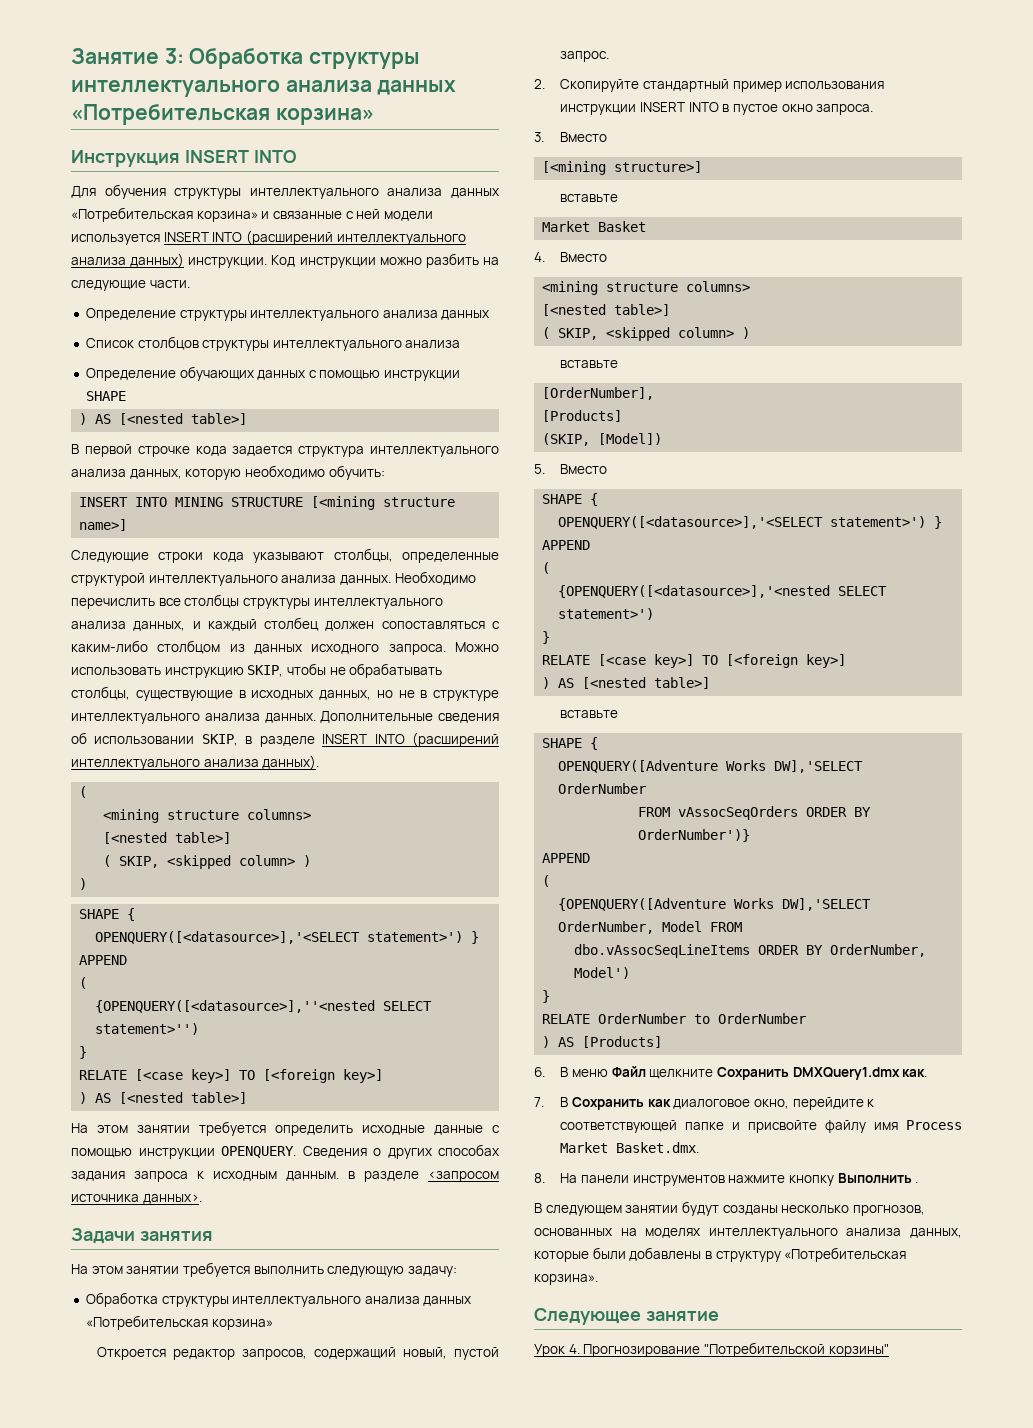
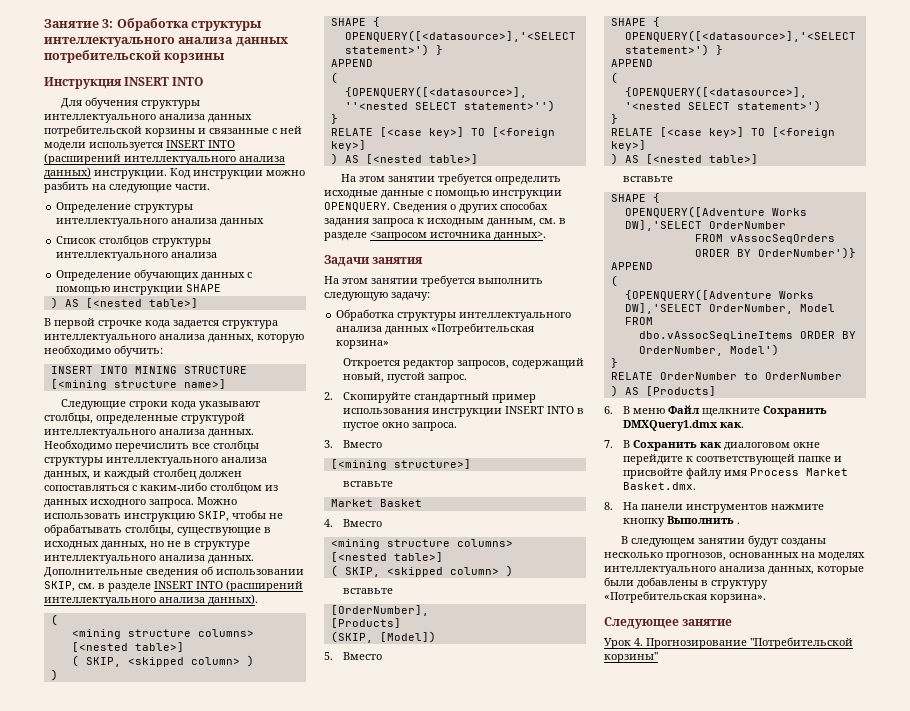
[71,104,374,125] «Потребительская корзина» -> [44,50,226,63] потребительской корзины
[71,207,258,222] «Потребительская корзина» -> [44,125,195,137] потребительской корзины
(238, 740) none -> [78,583,95,589] см.
[286,1171,339,1181] данным. -> [487,218,556,227] данным, см.
[673,1099,790,1109] диалоговое окно, -> [724,442,821,451] диалоговом окне

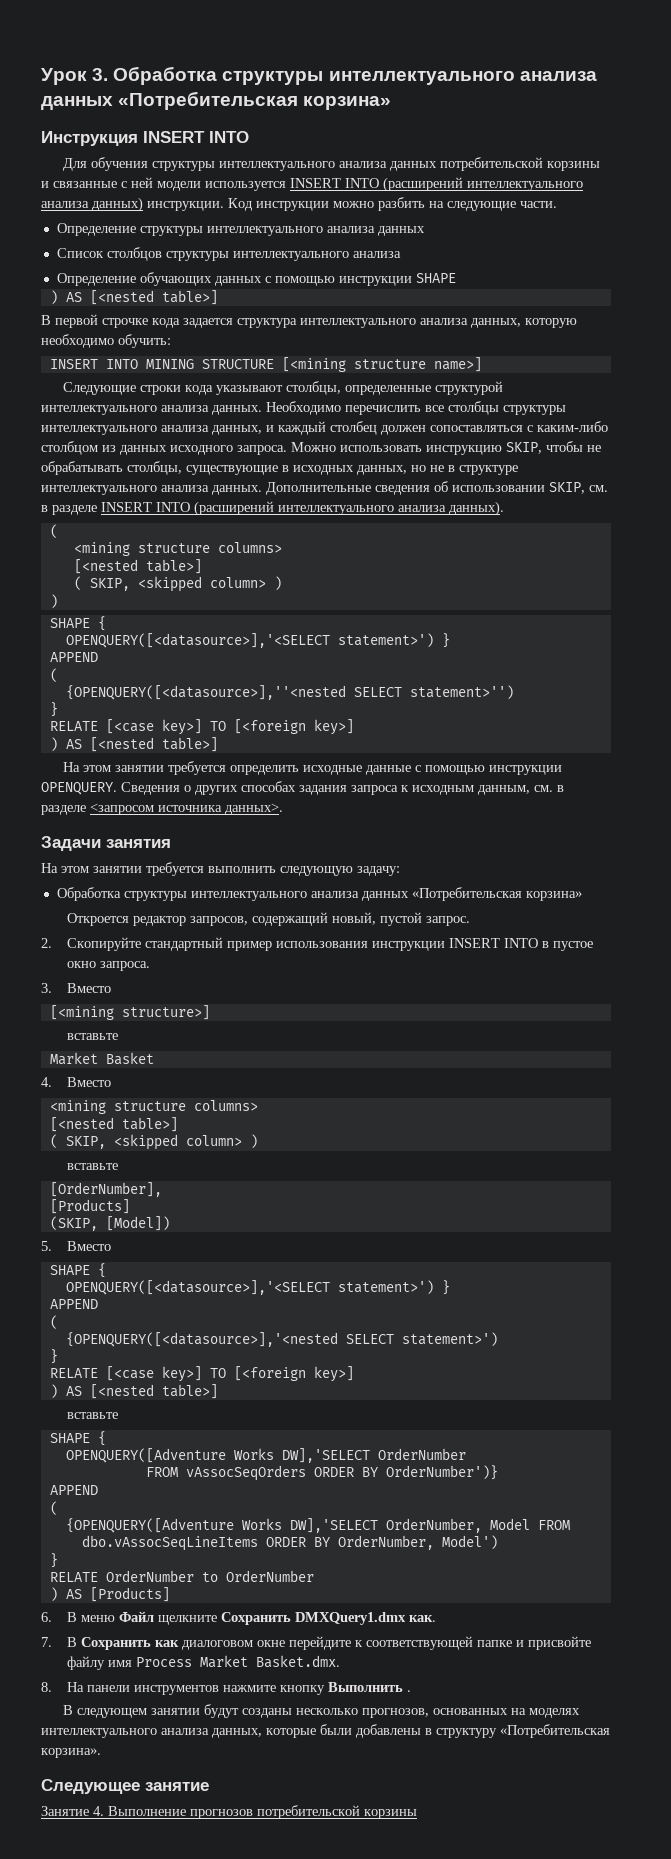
[44,18,263,31] [44,37,288,47] [44,50,226,63] Занятие 3: Обработка структуры интеллектуального анализа данных потребительской корзины -> [41,66,597,85] [41,91,392,110] Урок 3. Обработка структуры интеллектуального анализа данных «Потребительская корзина»
[604,637,853,649] [604,652,658,663] Урок 4. Прогнозирование "Потребительской корзины" -> [41,1805,417,1819] Занятие 4. Выполнение прогнозов потребительской корзины

